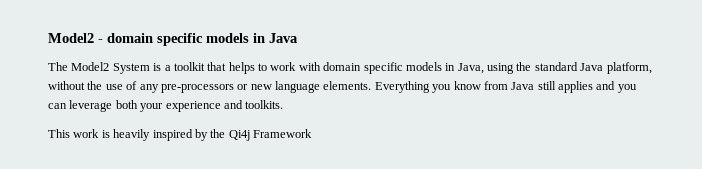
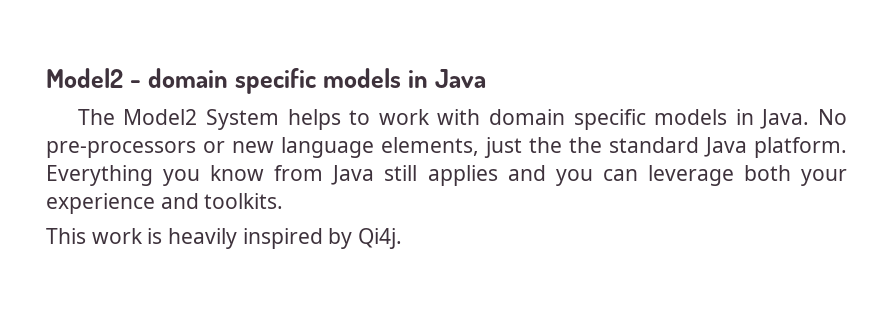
[153,62,227,71] is a toolkit that -> (279, 119) none
[457,62,652,74] [48,81,372,93] Java, using the standard Java platform, without the use of any pre-processors or new language elements. -> [760,109,847,129] [46,137,847,158] Java. No pre-processors or new language elements, just the the standard Java platform.
[210,129,312,141] the Qi4j Framework -> [358,228,403,249] Qi4j.

